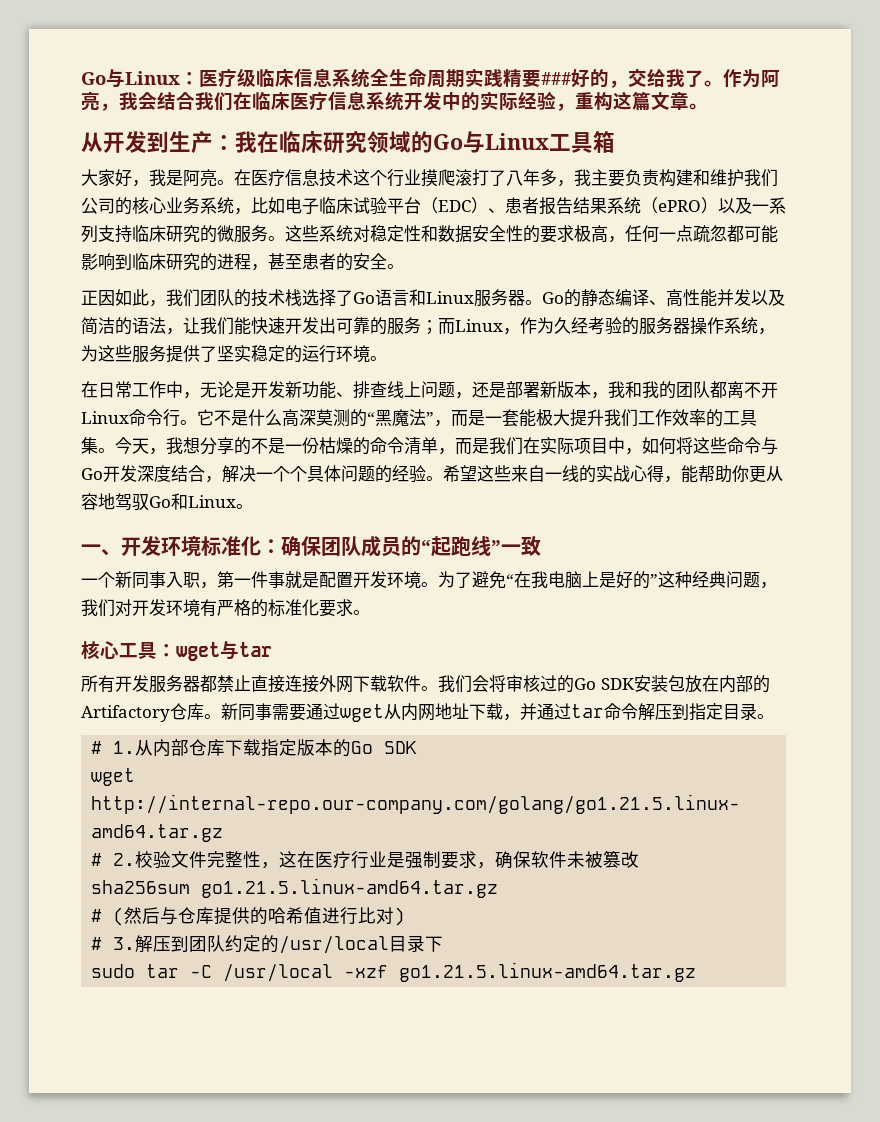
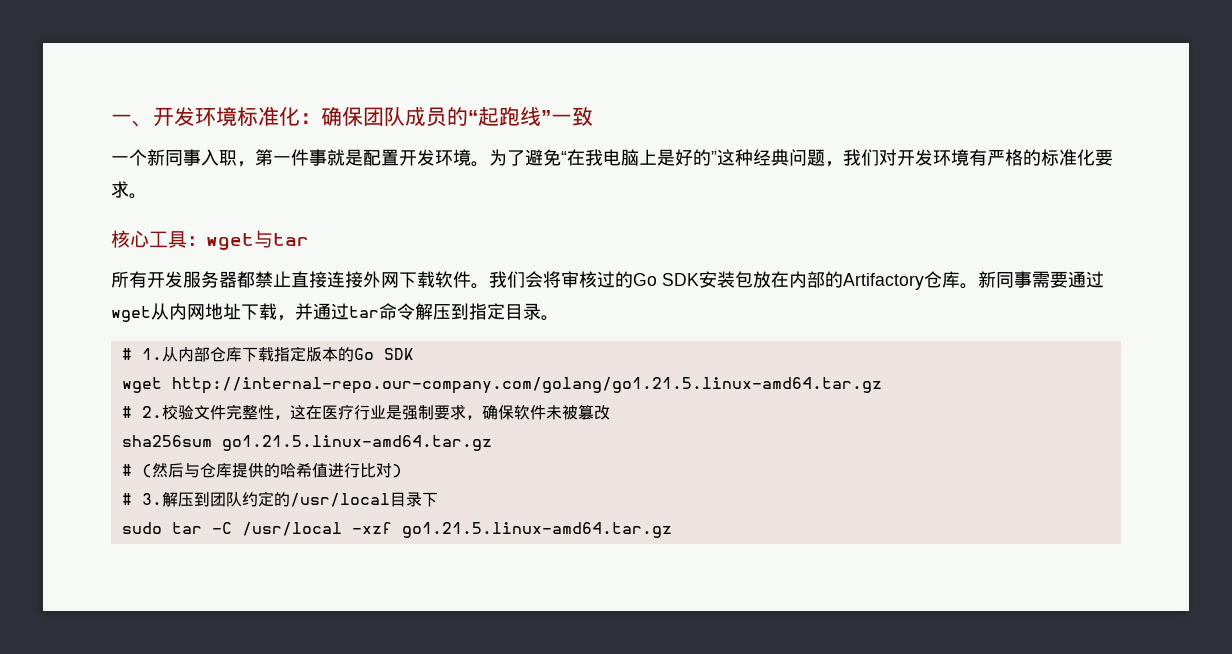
[81,68,780,88] [81,91,708,111] [81,131,615,154] [81,169,778,187] [81,197,786,215] [81,225,778,243] [81,253,404,271] [81,289,785,307] [81,317,775,335] [81,345,387,363] [81,381,778,399] [81,409,757,427] [81,437,778,455] [81,465,783,483] [81,493,253,511] Go与Linux：医疗级临床信息系统全生命周期实践精要###好的，交给我了。作为阿亮，我会结合我们在临床医疗信息系统开发中的实际经验，重构这篇文章。 // 从开发到生产：我在临床研究领域的Go与Linux工具箱 // 大家好，我是阿亮。在医疗信息技术这个行业摸爬滚打了八年多，我主要负责构建和维护我们公司的核心业务系统，比如电子临床试验平台（EDC）、患者报告结果系统（ePRO）以及一系列支持临床研究的微服务。这些系统对稳定性和数据安全性的要求极高，任何一点疏忽都可能影响到临床研究的进程，甚至患者的安全。 // 正因如此，我们团队的技术栈选择了Go语言和Linux服务器。Go的静态编译、高性能并发以及简洁的语法，让我们能快速开发出可靠的服务；而Linux，作为久经考验的服务器操作系统，为这些服务提供了坚实稳定的运行环境。 // 在日常工作中，无论是开发新功能、排查线上问题，还是部署新版本，我和我的团队都离不开Linux命令行。它不是什么高深莫测的“黑魔法”，而是一套能极大提升我们工作效率的工具集。今天，我想分享的不是一份枯燥的命令清单，而是我们在实际项目中，如何将这些命令与Go开发深度结合，解决一个个具体问题的经验。希望这些来自一线的实战心得，能帮助你更从容地驾驭Go和Linux。 // -> (111, 119) none

